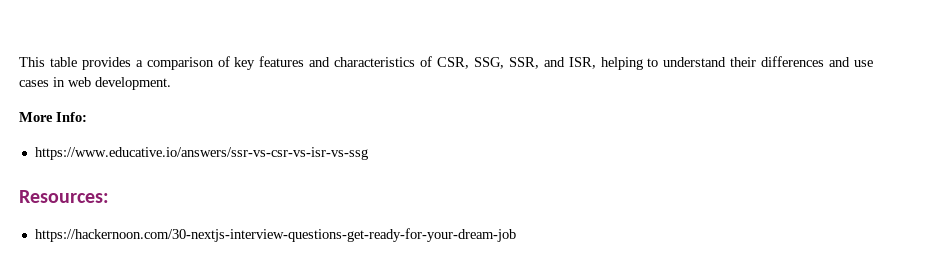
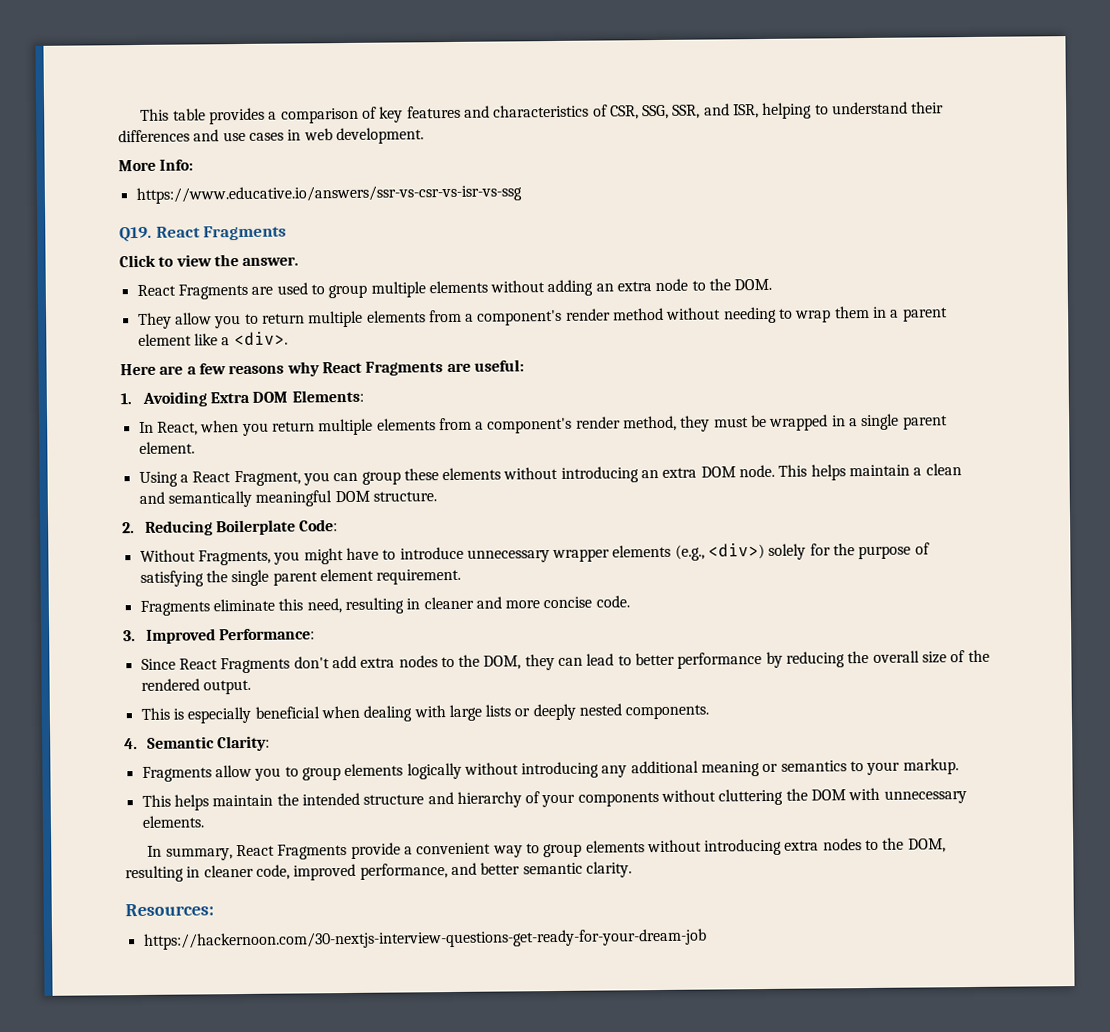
(368, 153) none -> [119,225,288,243] [119,254,300,268] [136,278,773,300] [137,305,948,330] [137,331,288,347] [120,359,524,377] [120,389,364,407] [138,413,948,437] [138,441,195,454] [138,463,962,487] [138,490,437,508] [122,519,339,536] [139,542,930,566] [139,568,462,587] [139,595,630,616] [123,628,316,644] [140,649,990,674] [140,678,251,695] [140,703,710,724] [124,735,271,752] [141,758,959,782] [141,787,967,811] [141,815,204,828] [147,837,946,861] [125,861,632,883] // Q19. React Fragments // Click to view the answer. // React Fragments are used to group multiple elements without adding an extra node to the DOM. // They allow you to return multiple elements from a component's render method without needing to wrap them in a parent element like a <div>. // Here are a few reasons why React Fragments are useful: // 1. Avoiding Extra DOM Elements: // In React, when you return multiple elements from a component's render method, they must be wrapped in a single parent element. // Using a React Fragment, you can group these elements without introducing an extra DOM node. This helps maintain a clean and semantically meaningful DOM structure. // 2. Reducing Boilerplate Code: // Without Fragments, you might have to introduce unnecessary wrapper elements (e.g., <div>) solely for the purpose of satisfying the single parent element requirement. // Fragments eliminate this need, resulting in cleaner and more concise code. // 3. Improved Performance: // Since React Fragments don't add extra nodes to the DOM, they can lead to better performance by reducing the overall size of the rendered output. // This is especially beneficial when dealing with large lists or deeply nested components. // 4. Semantic Clarity: // Fragments allow you to group elements logically without introducing any additional meaning or semantics to your markup. // This helps maintain the intended structure and hierarchy of your components without cluttering the DOM with unnecessary elements. // In summary, React Fragments provide a convenient way to group elements without introducing extra nodes to the DOM, resulting in cleaner code, improved performance, and better semantic clarity.

